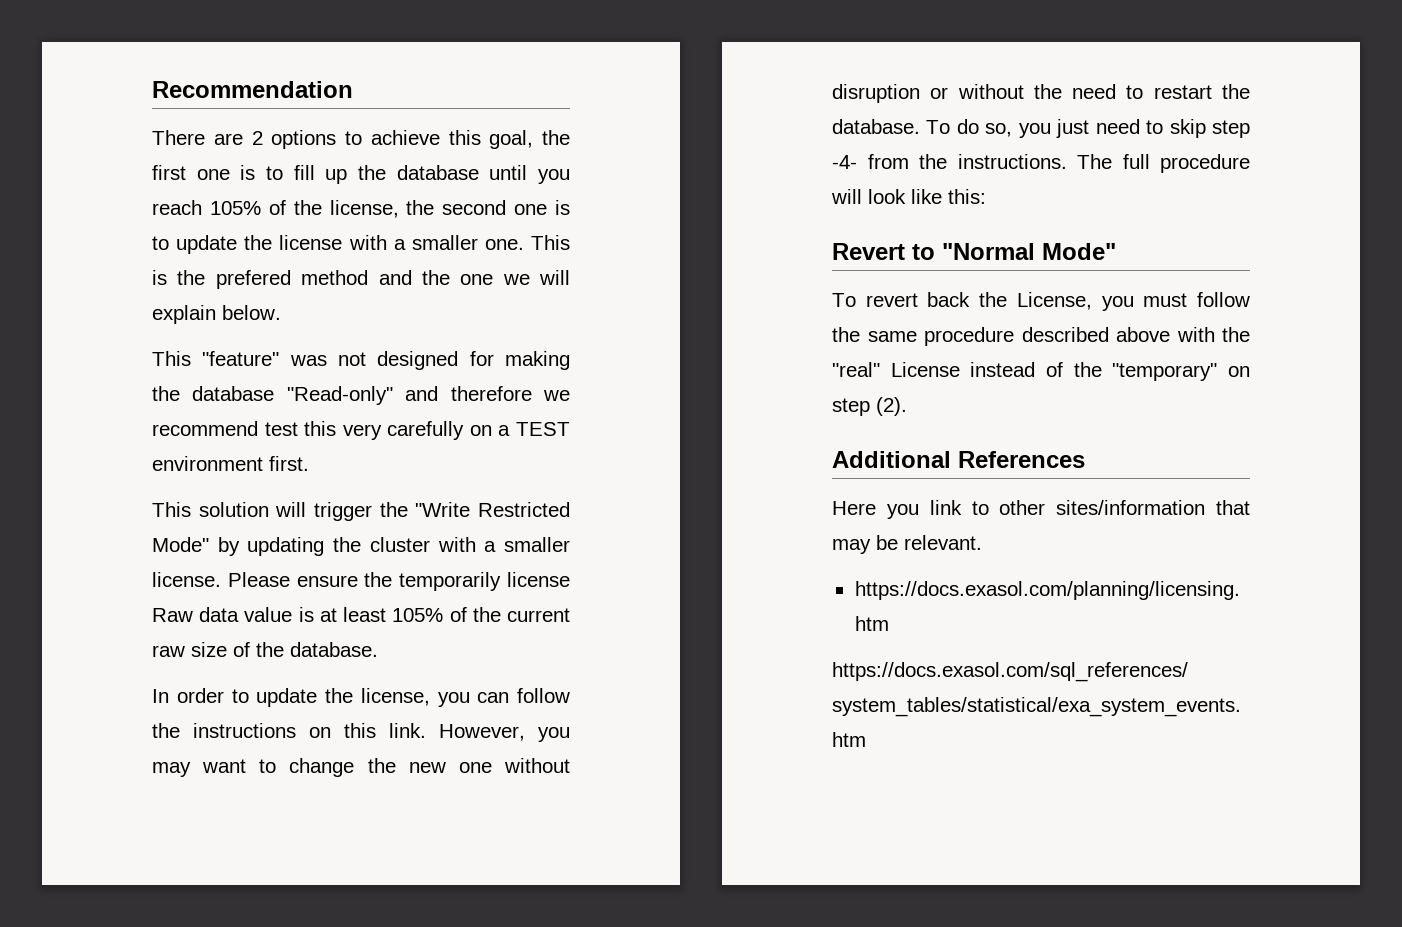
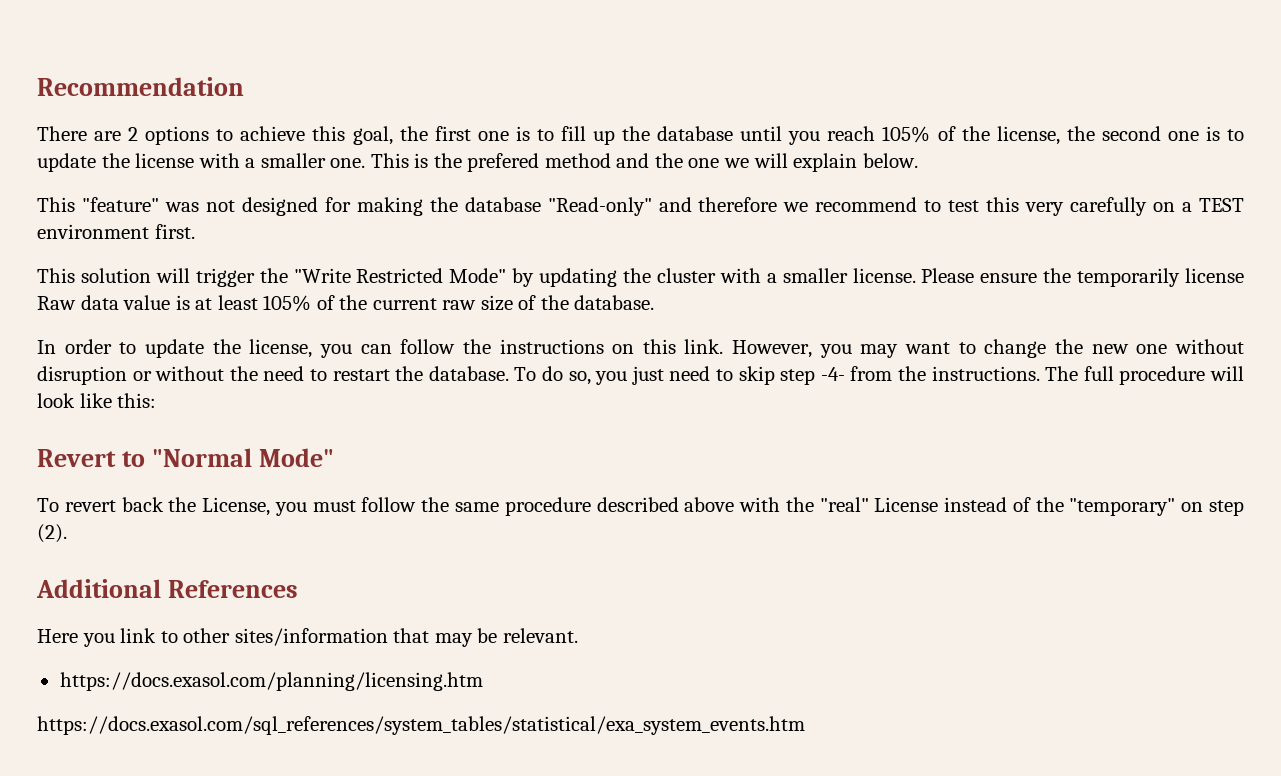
(258, 428) none -> [924,200,942,212] to

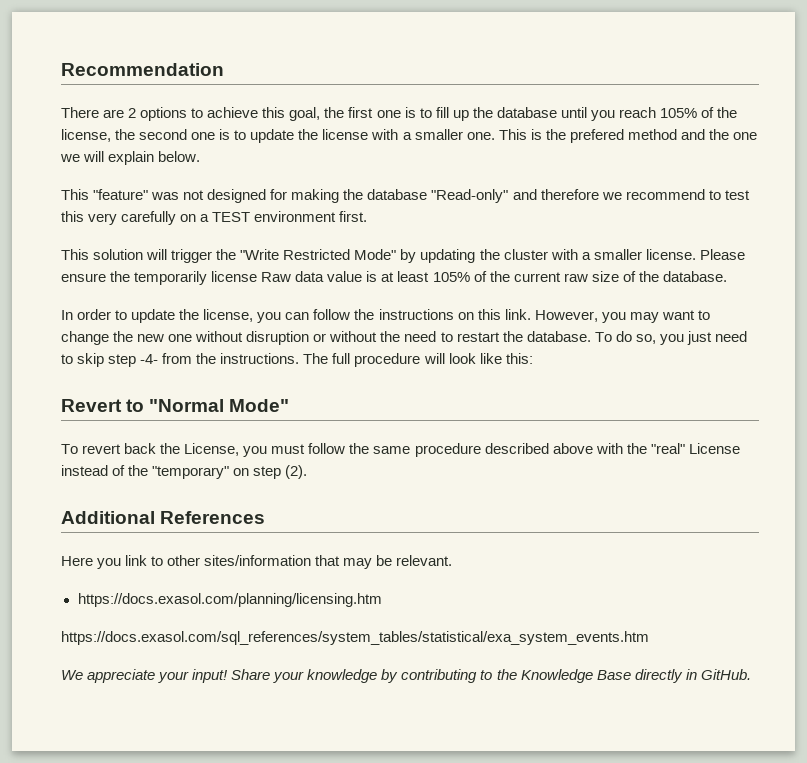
(805, 725) none -> [61,669,751,683] // We appreciate your input! Share your knowledge by contributing to the Knowledge Base directly in GitHub.

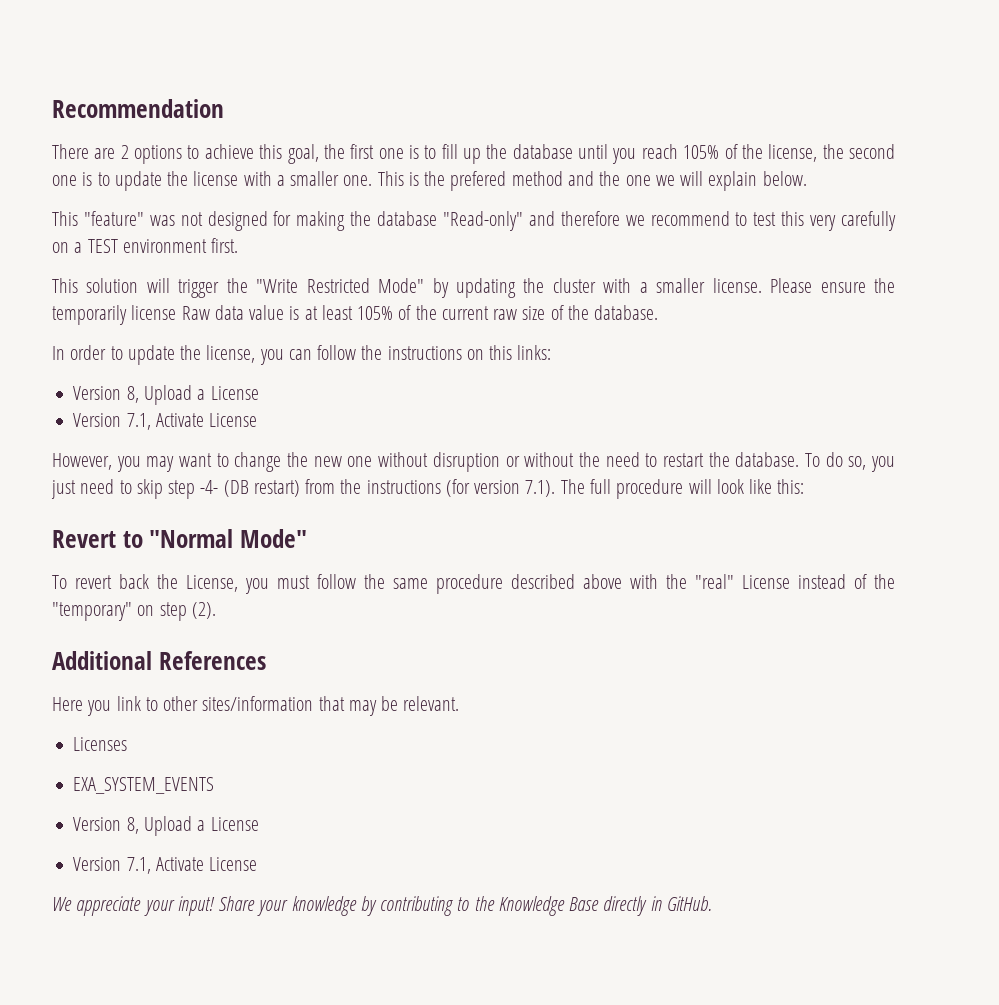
[504,309,531,320] link. -> [517,345,552,360] [73,385,259,405] [73,413,258,430] links: // Version 8, Upload a License // Version 7.1, Activate License //
[162,353,300,364] from the instructions. -> [223,479,556,497] (DB restart) from the instructions (for version 7.1).
[77,593,382,607] [61,631,649,645] https://docs.exasol.com/planning/licensing.htm // https://docs.exasol.com/sql_references/system_tables/statistical/exa_system_events.htm -> [73,737,128,751] [73,777,215,794] [73,816,259,836] [73,857,258,874] Licenses // EXA_SYSTEM_EVENTS // Version 8, Upload a License // Version 7.1, Activate License

